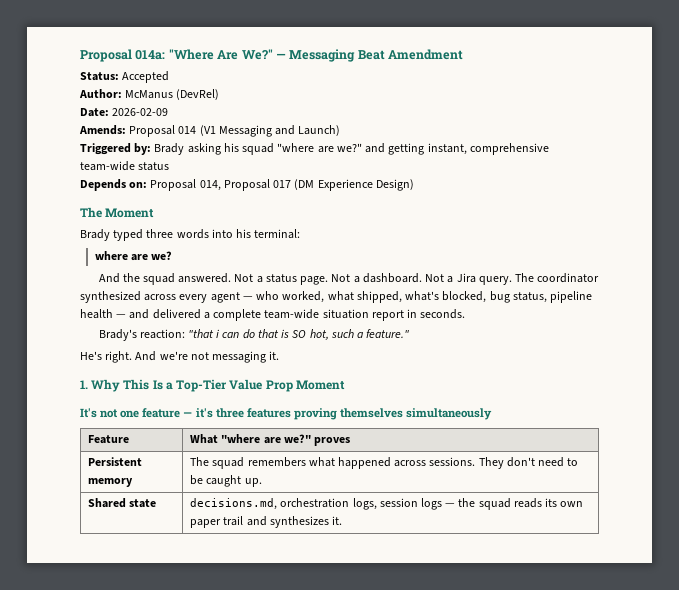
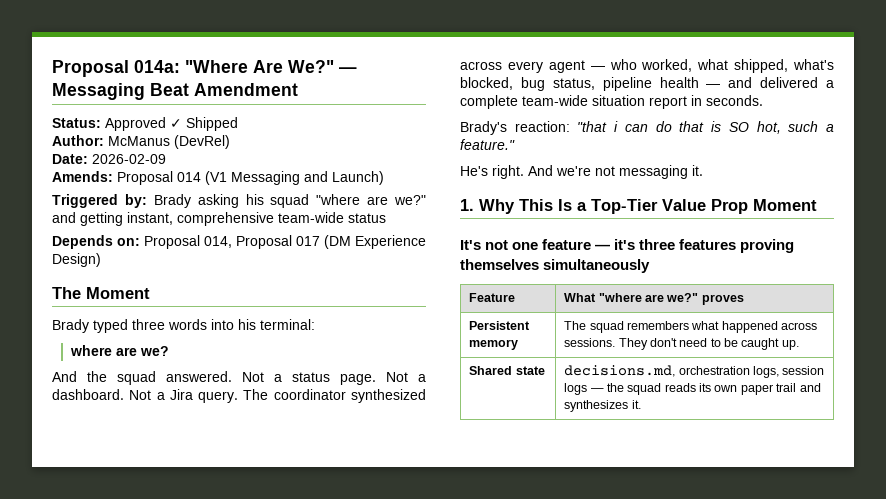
[122,71,170,83] Accepted -> [105,117,238,131] Approved ✓ Shipped

